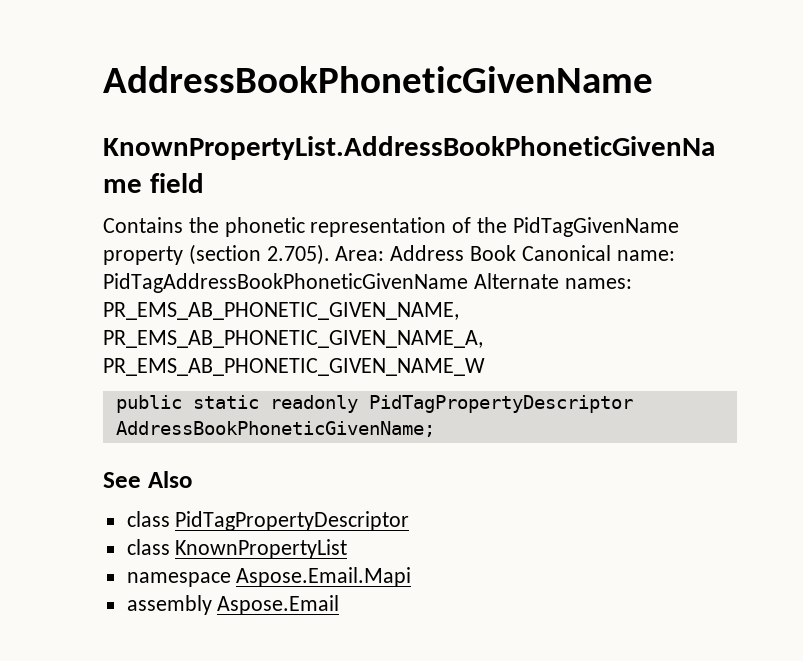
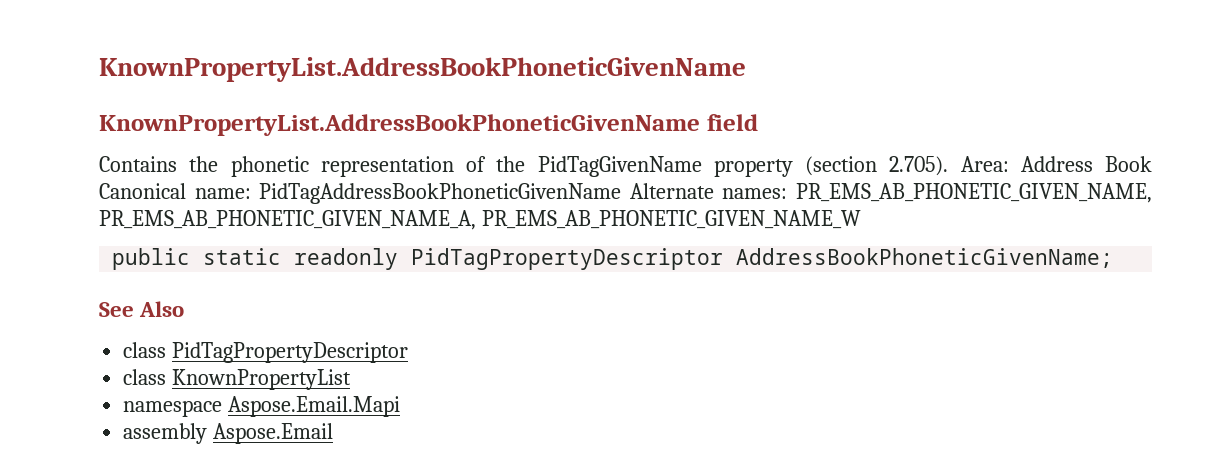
[103,66,653,93] AddressBookPhoneticGivenName -> [99,57,746,82] KnownPropertyList.AddressBookPhoneticGivenName

